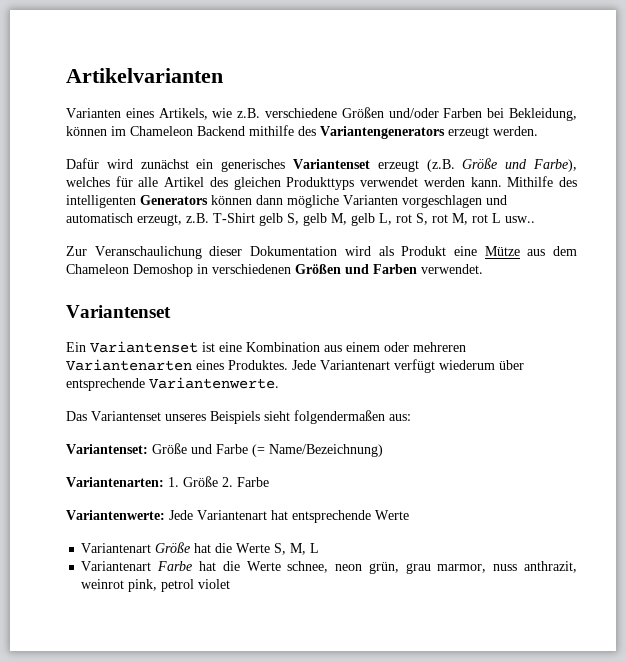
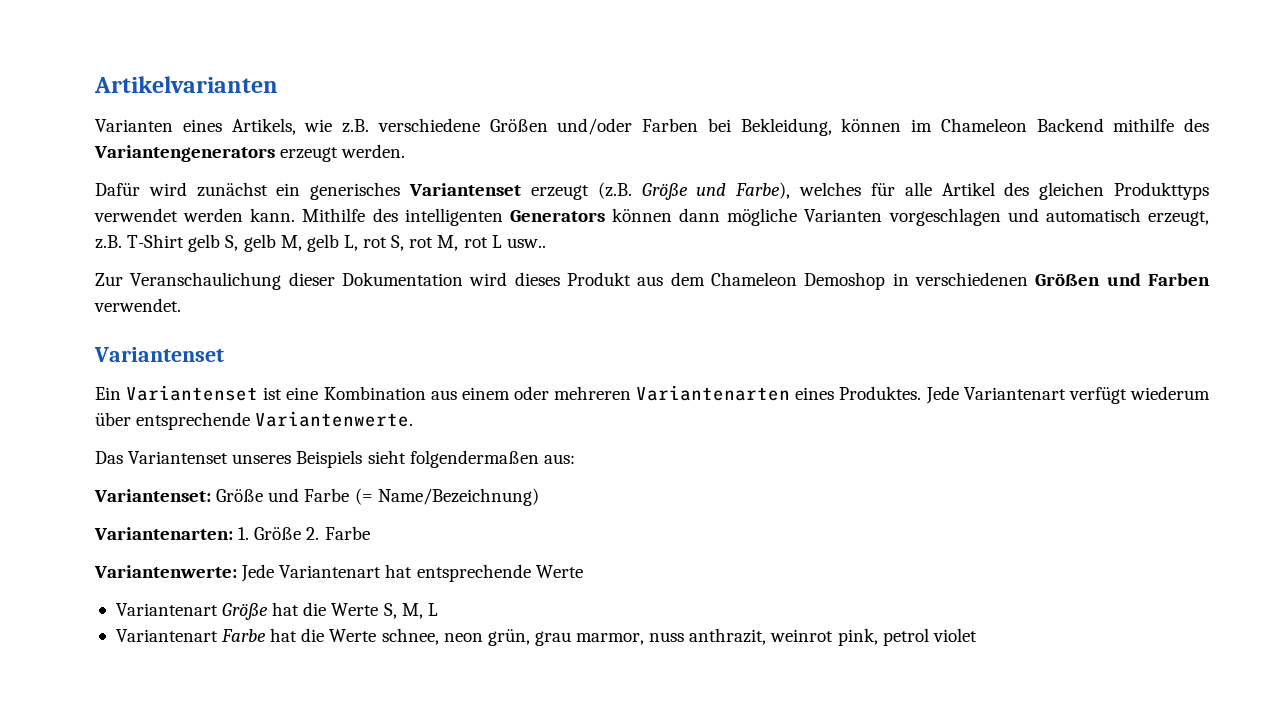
[378,246,520,256] als Produkt eine Mütze -> [514,272,631,286] dieses Produkt

